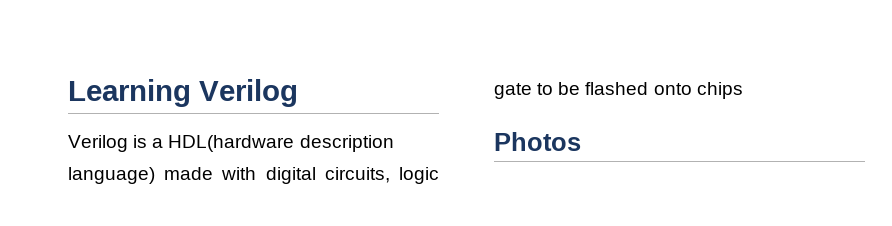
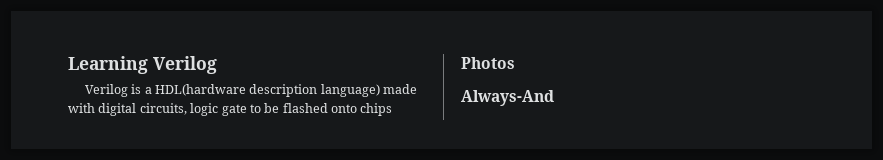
(581, 141) none -> [461,90,554,106] // Always-And

